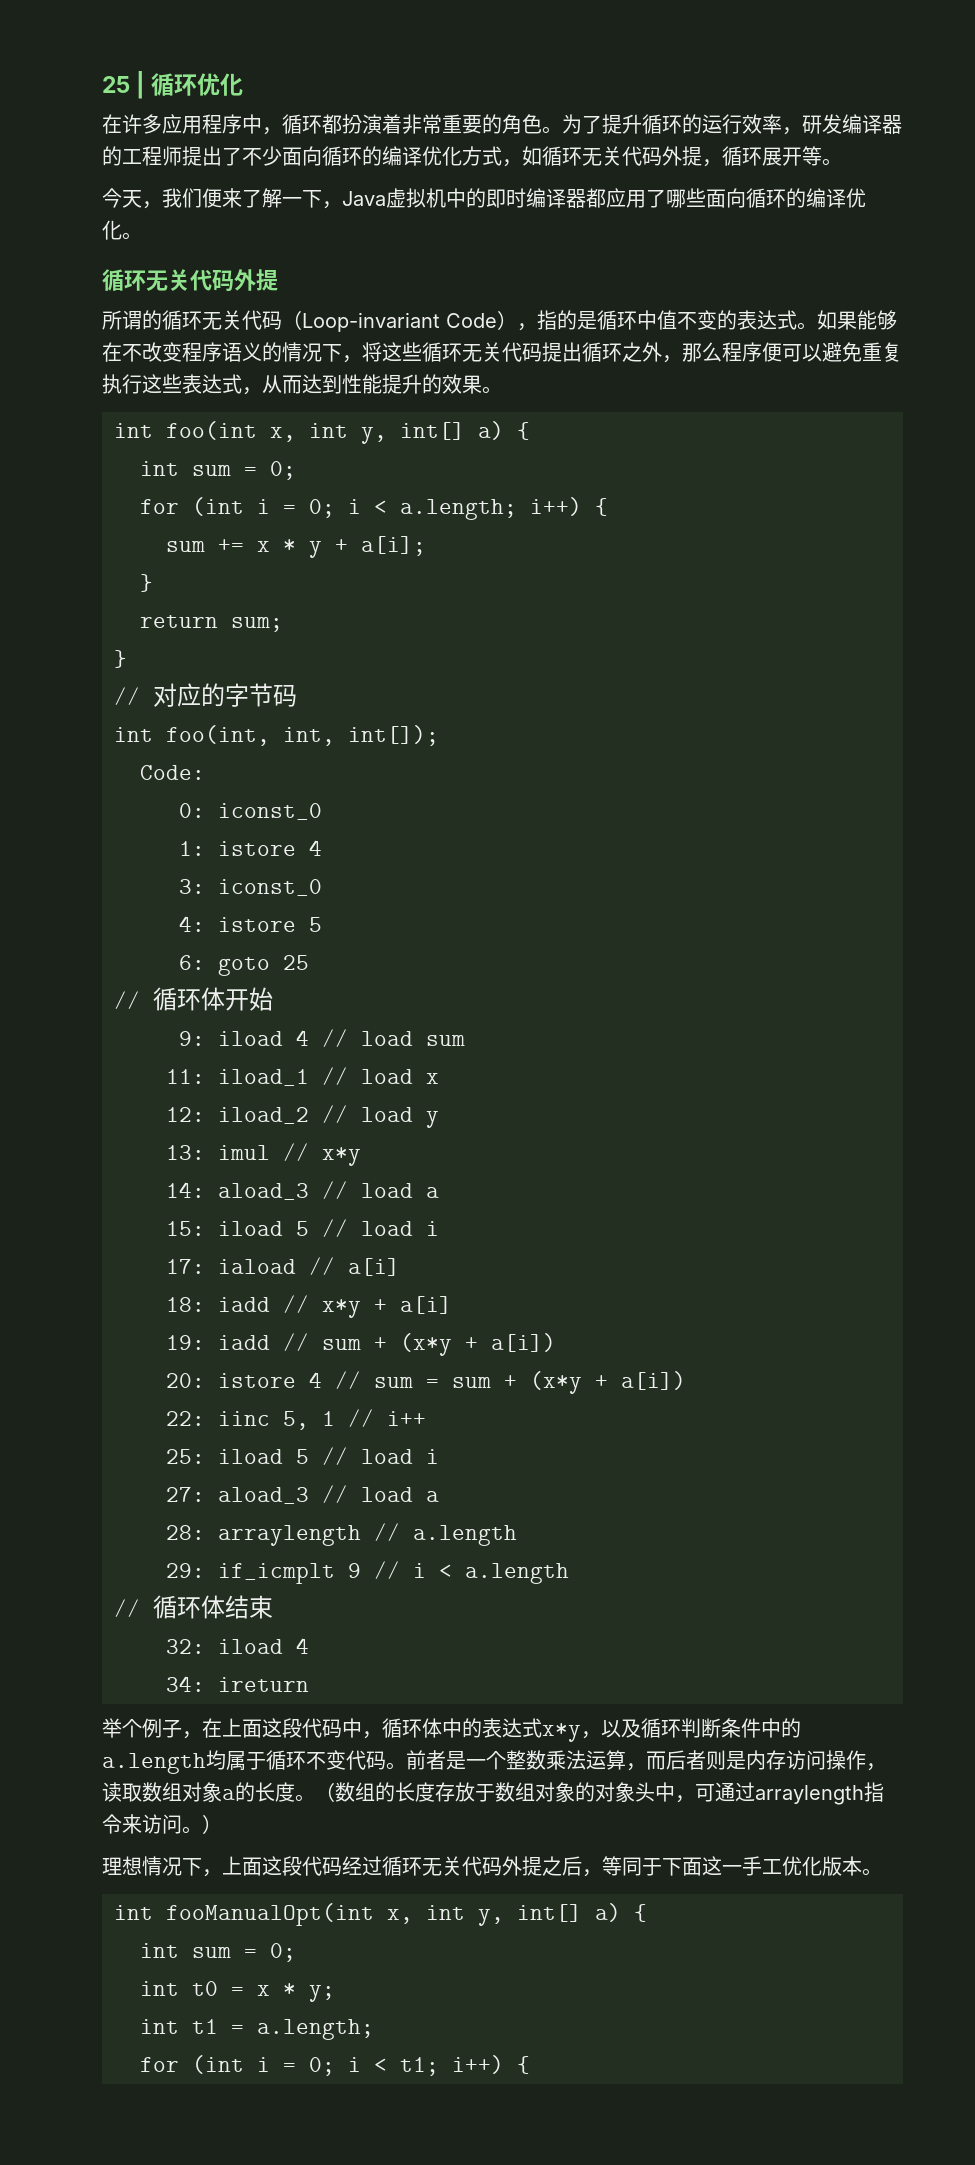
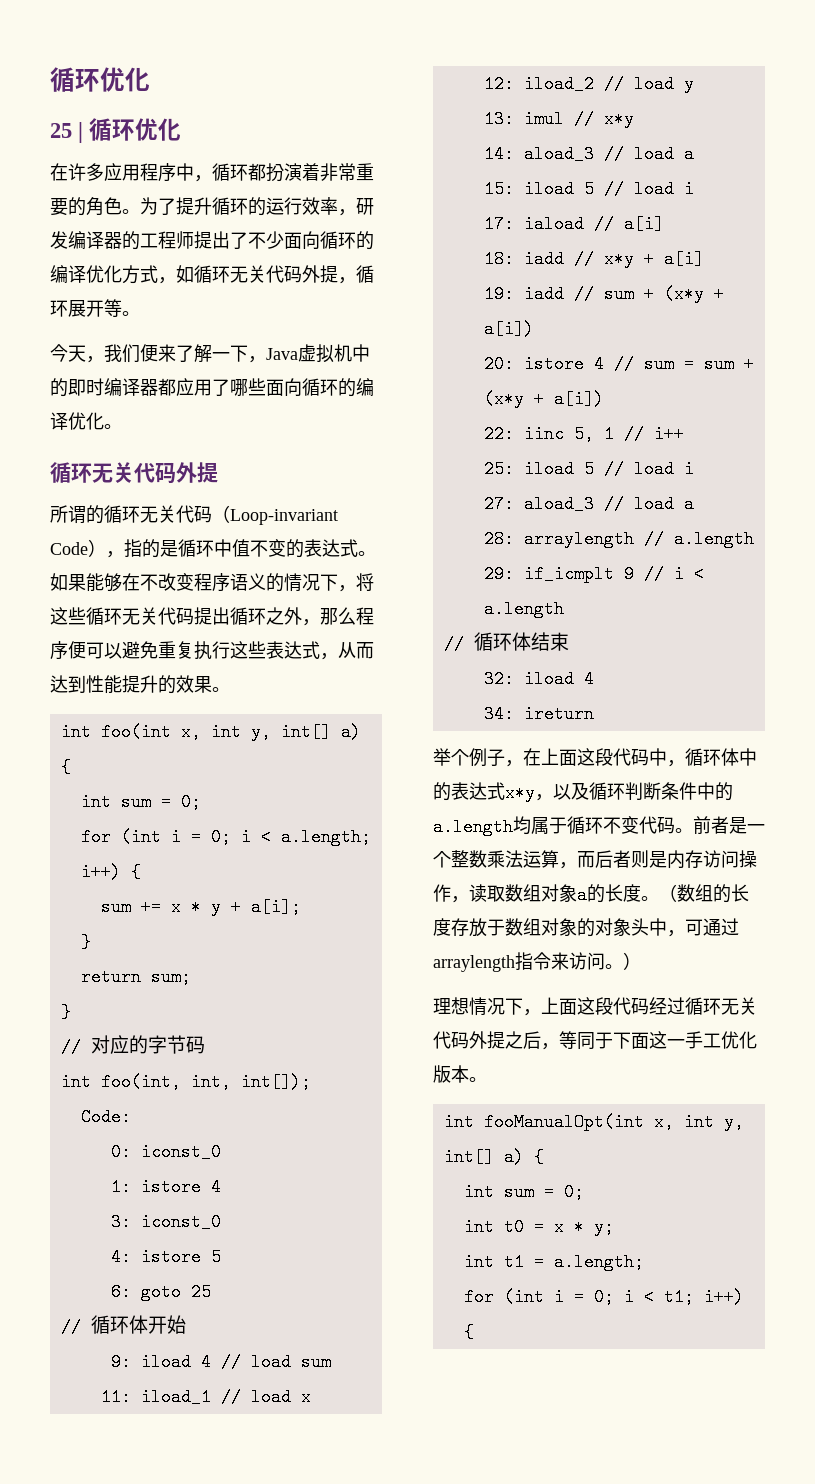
(102, 84) none -> [50,67,150,92] 循环优化 //

